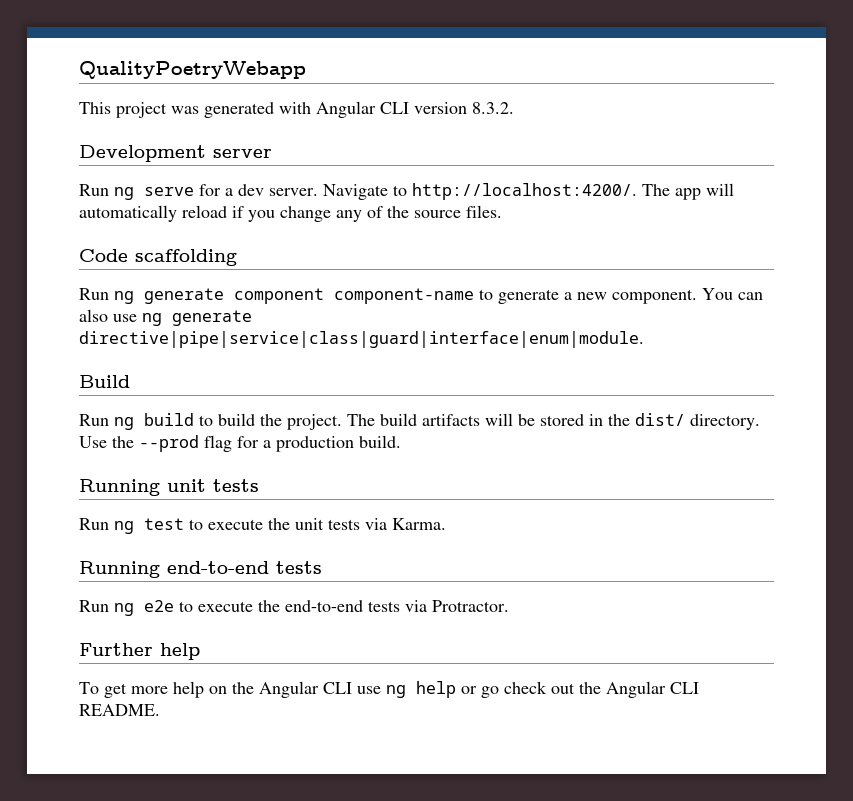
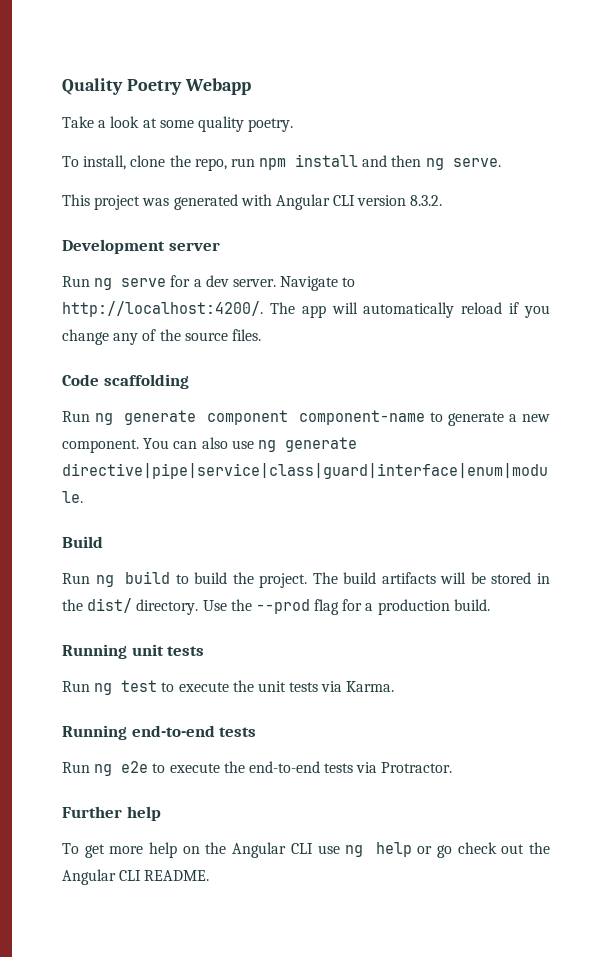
[79,61,306,79] QualityPoetryWebapp -> [62,78,251,95] [62,116,294,132] [62,154,501,171] Quality Poetry Webapp // Take a look at some quality poetry. // To install, clone the repo, run npm install and then ng serve.

